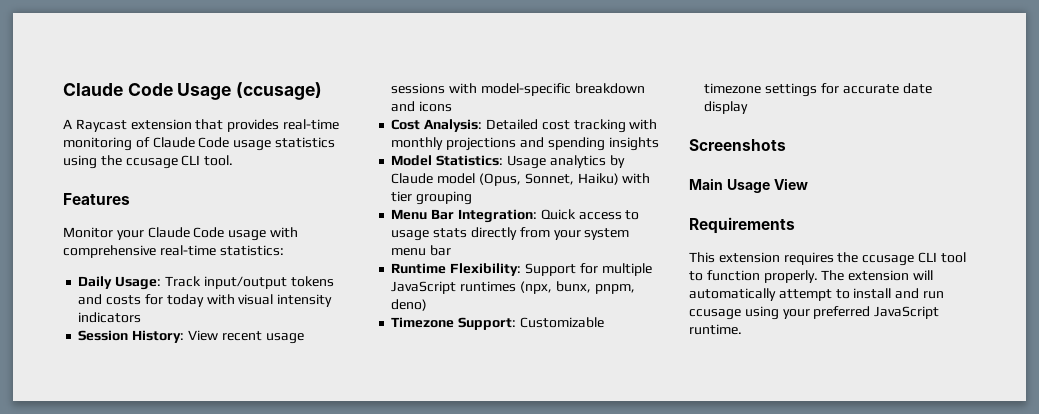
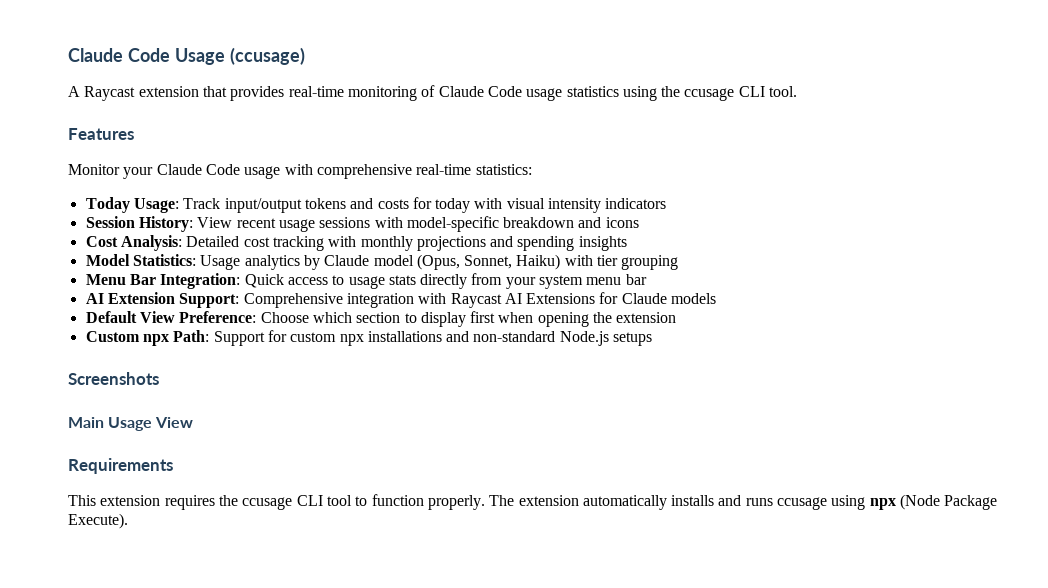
[78,276,113,289] Daily -> [85,197,130,213] Today
[391,263,652,276] [391,281,635,294] [391,299,428,311] [391,317,604,330] [704,83,932,97] [704,101,749,114] Runtime Flexibility: Support for multiple JavaScript runtimes (npx, bunx, pnpm, deno) // Timezone Support: Customizable timezone settings for accurate date display -> [85,292,717,308] [85,311,677,327] [85,330,653,346] AI Extension Support: Comprehensive integration with Raycast AI Extensions for Claude models // Default View Preference: Choose which section to display first when opening the extension // Custom npx Path: Support for custom npx installations and non-standard Node.js setups
[912,270,933,280] [689,288,944,301] [689,306,940,320] [689,324,742,335] will automatically attempt to install and run ccusage using your preferred JavaScript runtime. -> [582,494,998,510] [68,513,128,529] automatically installs and runs ccusage using npx (Node Package Execute).

